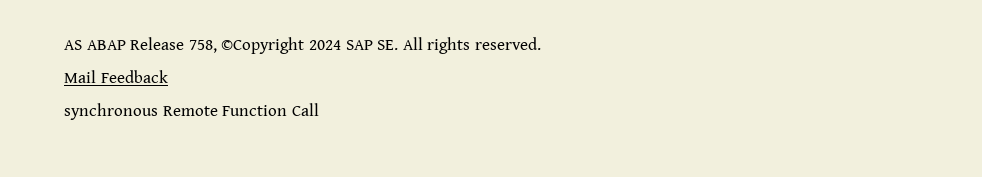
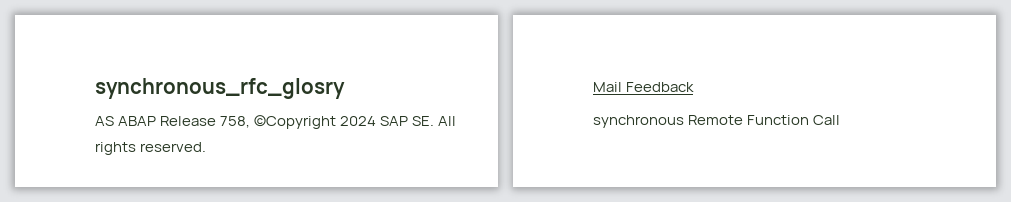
(64, 45) none -> [95,78,345,99] synchronous_rfc_glosry //

